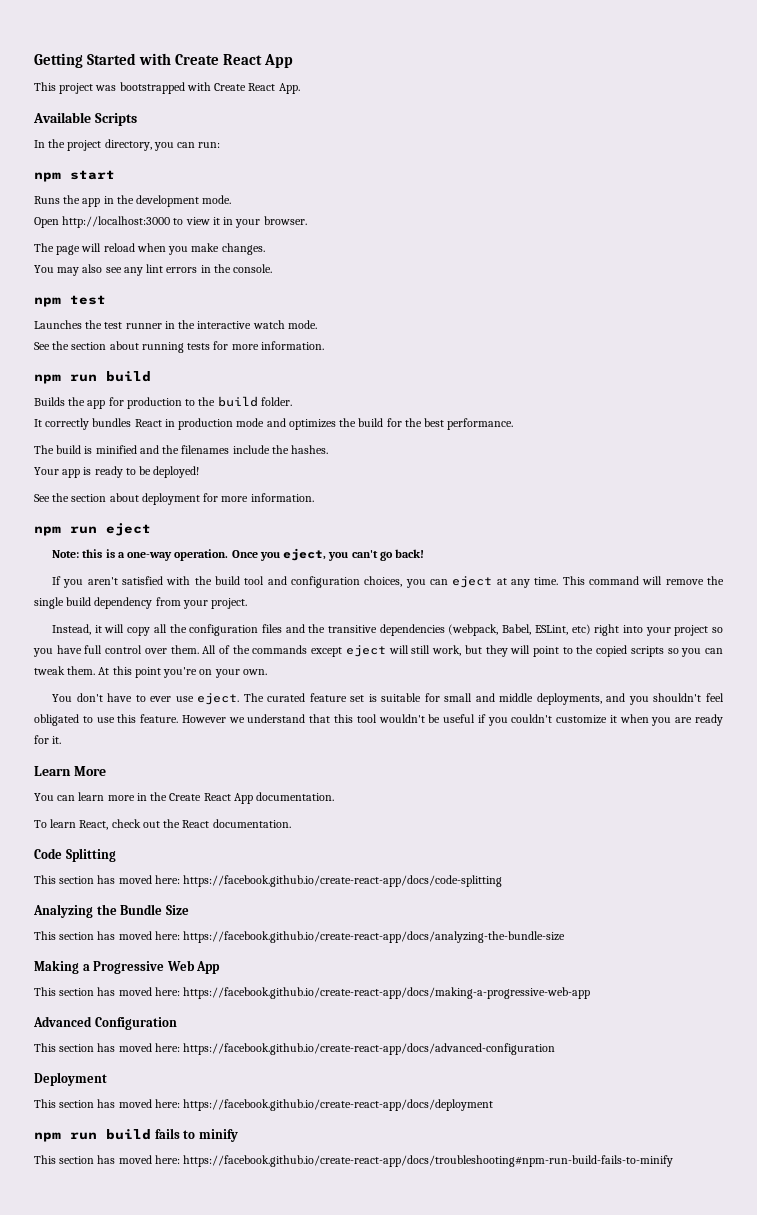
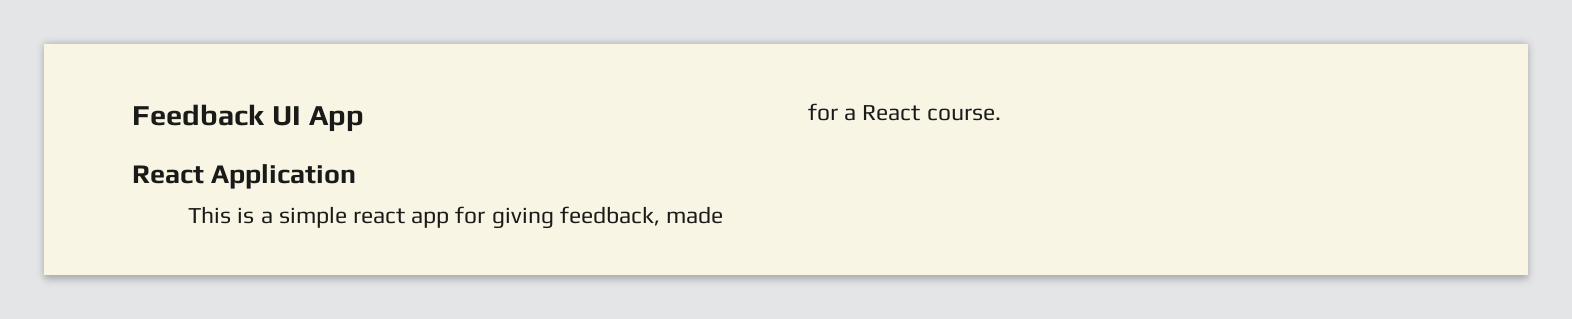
[34,53,294,68] [34,82,300,94] [33,112,137,126] [34,139,221,151] [34,170,115,182] [34,195,232,207] [34,216,307,228] [34,243,265,255] [34,264,273,276] [34,295,106,307] [34,320,317,329] [34,341,324,353] [34,371,151,384] [34,396,292,409] [34,418,514,430] [34,445,329,454] [34,466,200,478] [34,493,314,505] [34,523,151,536] [52,548,424,561] [52,576,724,588] [34,597,248,609] [52,624,723,636] [33,645,724,657] [34,666,267,678] [52,693,724,705] [34,714,723,726] [34,735,62,744] [34,766,106,776] [34,792,335,804] [34,819,291,830] [34,848,116,862] [34,875,503,887] [33,904,189,918] [34,931,566,943] [34,960,221,974] [34,987,591,999] [33,1016,177,1030] [34,1043,556,1055] [34,1072,107,1086] [34,1099,494,1111] [34,1128,238,1142] [34,1155,674,1167] Getting Started with Create React App // This project was bootstrapped with Create React App. // Available Scripts // In the project directory, you can run: // npm start // Runs the app in the development mode. // Open http://localhost:3000 to view it in your browser. // The page will reload when you make changes. // You may also see any lint errors in the console. // npm test // Launches the test runner in the interactive watch mode. // See the section about running tests for more information. // npm run build // Builds the app for production to the build folder. // It correctly bundles React in production mode and optimizes the build for the best performance. // The build is minified and the filenames include the hashes. // Your app is ready to be deployed! // See the section about deployment for more information. // npm run eject // Note: this is a one-way operation. Once you eject, you can't go back! // If you aren't satisfied with the build tool and configuration choices, you can eject at any time. This command will remove the single build dependency from your project. // Instead, it will copy all the configuration files and the transitive dependencies (webpack, Babel, ESLint, etc) right into your project so you have full control over them. All of the commands except eject will still work, but they will point to the copied scripts so you can tweak them. At this point you're on your own. // You don't have to ever use eject. The curated feature set is suitable for small and middle deployments, and you shouldn't feel obligated to use this feature. However we understand that this tool wouldn't be useful if you couldn't customize it when you are ready for it. // Learn More // You can learn more in the Create React App documentation. // To learn React, check out the React documentation. // Code Splitting // This section has moved here: https://facebook.github.io/create-react-app/docs/code-splitting // Analyzing the Bundle Size // This section has moved here: https://facebook.github.io/create-react-app/docs/analyzing-the-bundle-size // Making a Progressive Web App // This section has moved here: https://facebook.github.io/create-react-app/docs/making-a-progressive-web-app // Advanced Configuration // This section has moved here: https://facebook.github.io/create-react-app/docs/advanced-configuration // Deployment // This section has moved here: https://facebook.github.io/create-react-app/docs/deployment // npm run build fails to minify // This section has moved here: https://facebook.github.io/create-react-app/docs/troubleshooting#npm-run-build-fails-to-minify -> [132,104,364,132] [132,164,357,189] [188,206,724,229] [808,103,1001,121] Feedback UI App // React Application // This is a simple react app for giving feedback, made for a React course.

